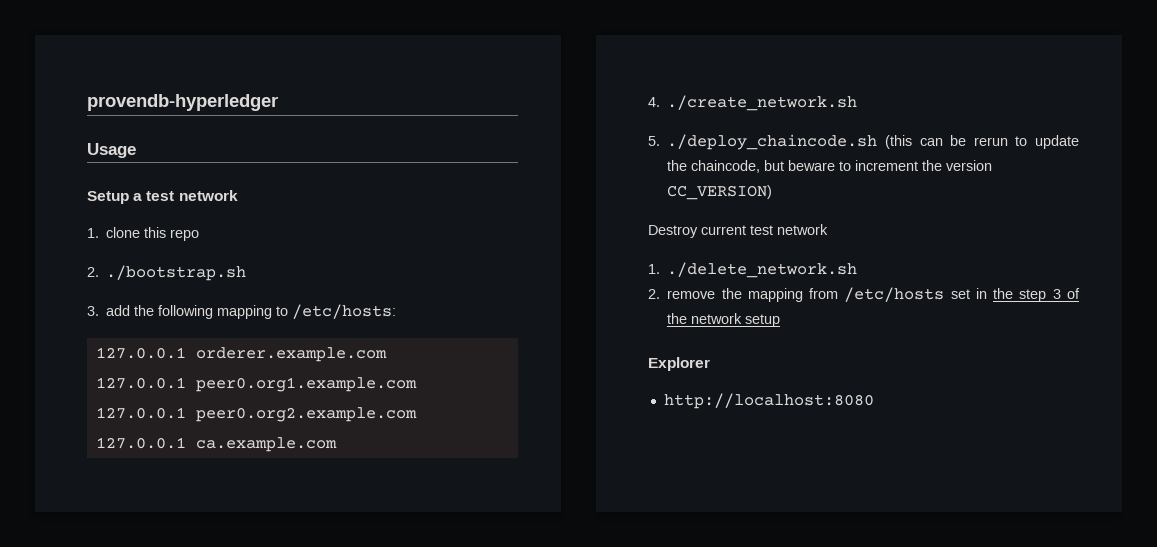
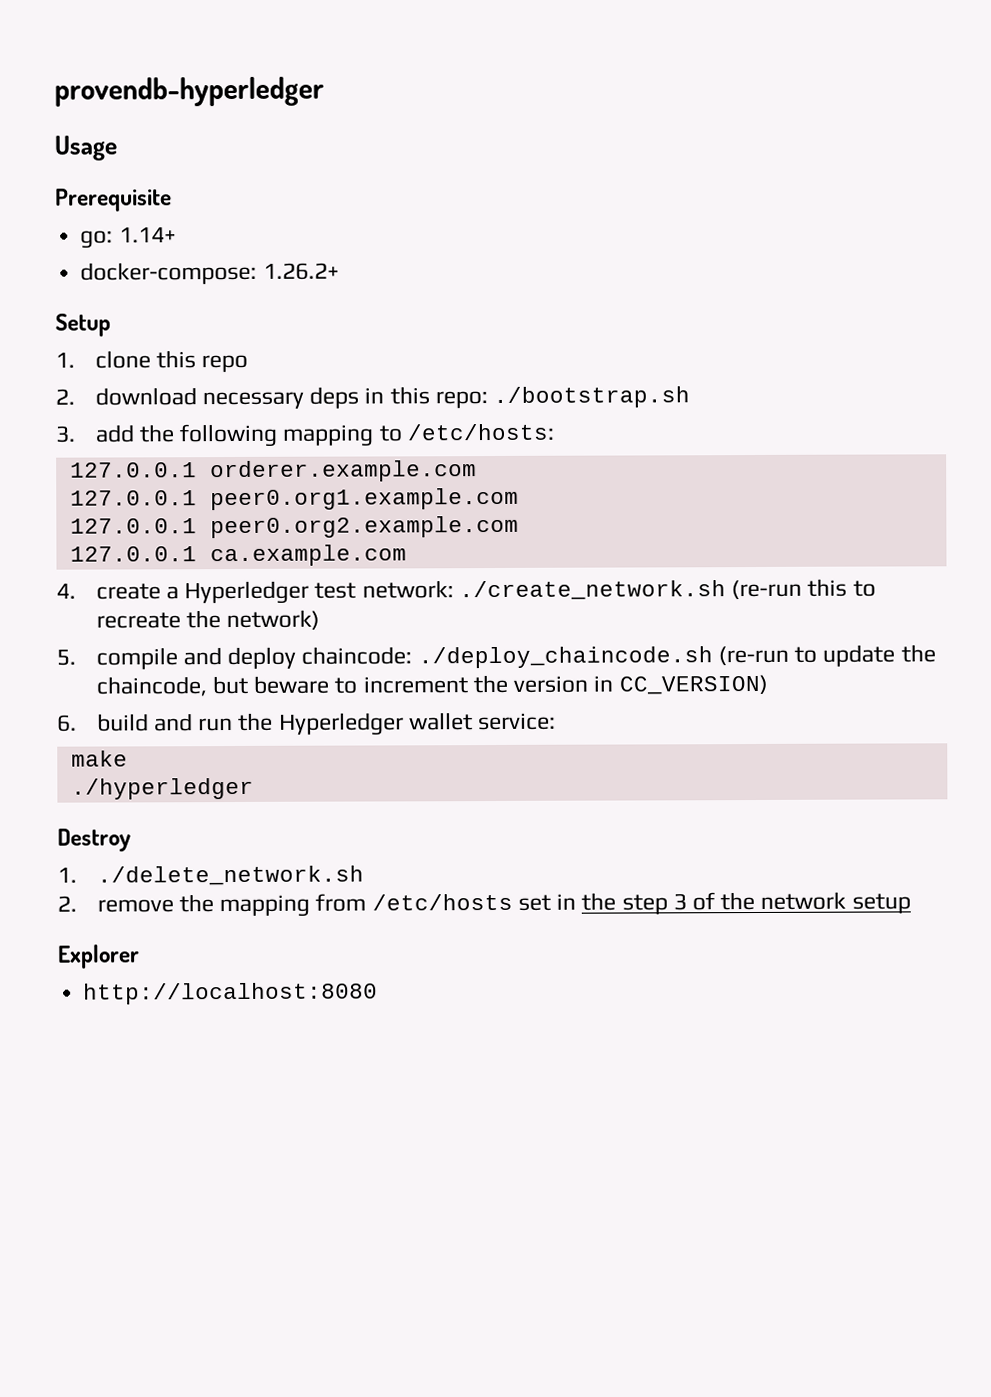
[87,190,238,204] Setup a test network -> [55,188,172,212] [80,227,177,249] [80,261,340,285] [55,313,111,337] Prerequisite // go: 1.14+ // docker-compose: 1.26.2+ // Setup
(99, 272) none -> [94,386,488,410] download necessary deps in this repo:
[667,95,858,111] [648,134,1008,150] ./create_network.sh // 5. ./deploy_chaincode.sh (this can be rerun -> [95,578,876,605] [95,609,321,631] [56,645,789,670] create a Hyperledger test network: ./create_network.sh (re-run this to recreate the network) // 5. compile and deploy chaincode: ./deploy_chaincode.sh (re-run
(993, 165) none -> [593,675,614,692] in
[648,224,828,238] Destroy current test network -> [57,712,557,736] [70,750,128,767] [70,777,254,800] [57,828,131,852] 6. build and run the Hyperledger wallet service: // make // ./hyperledger // Destroy

